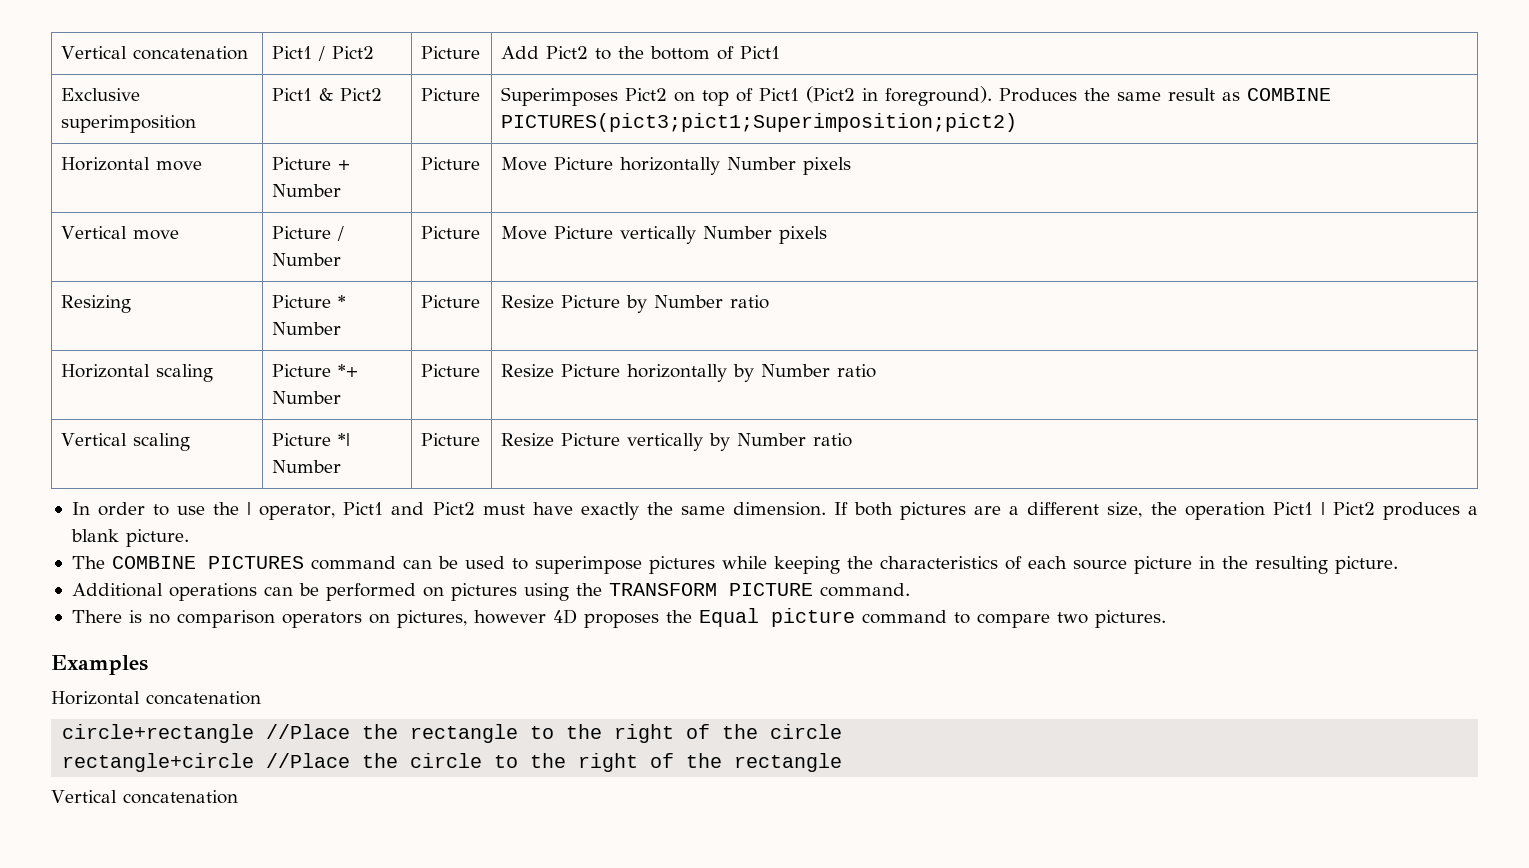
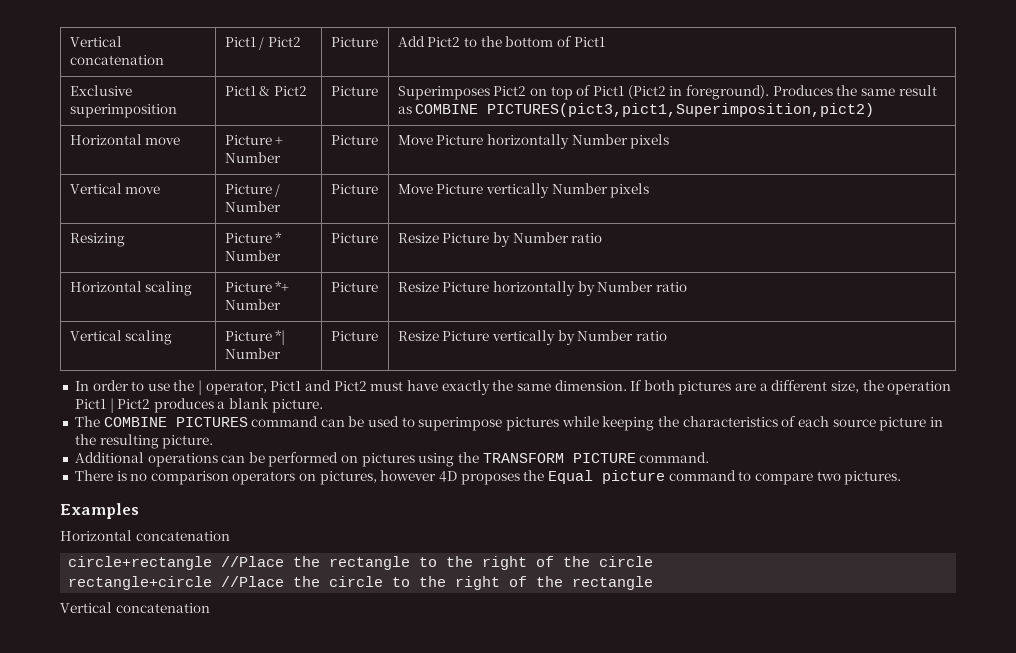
[500,113,1017,132] PICTURES(pict3;pict1;Superimposition;pict2) -> [487,103,875,117] PICTURES(pict3,pict1,Superimposition,pict2)

